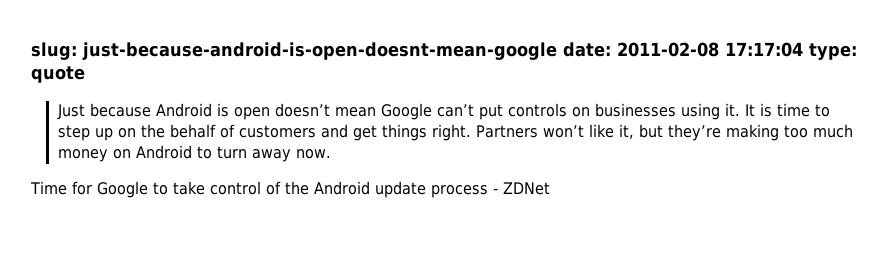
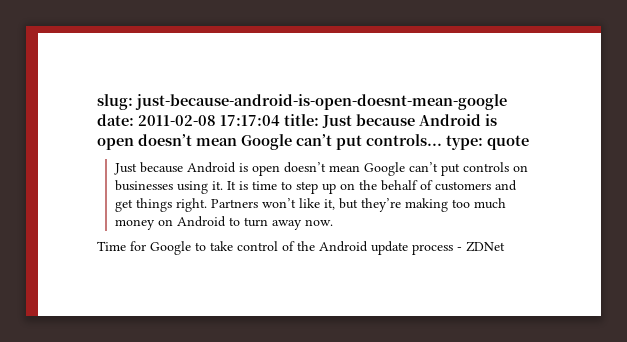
(803, 49) none -> [284,114,497,128] [97,134,442,150] title: Just because Android is open doesn’t mean Google can’t put controls...

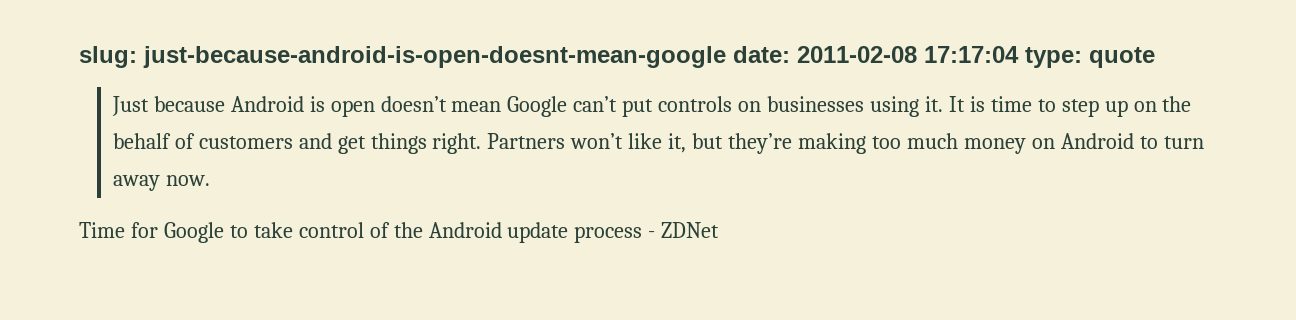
[284,114,497,128] [97,134,442,150] title: Just because Android is open doesn’t mean Google can’t put controls... -> (1019, 54) none

